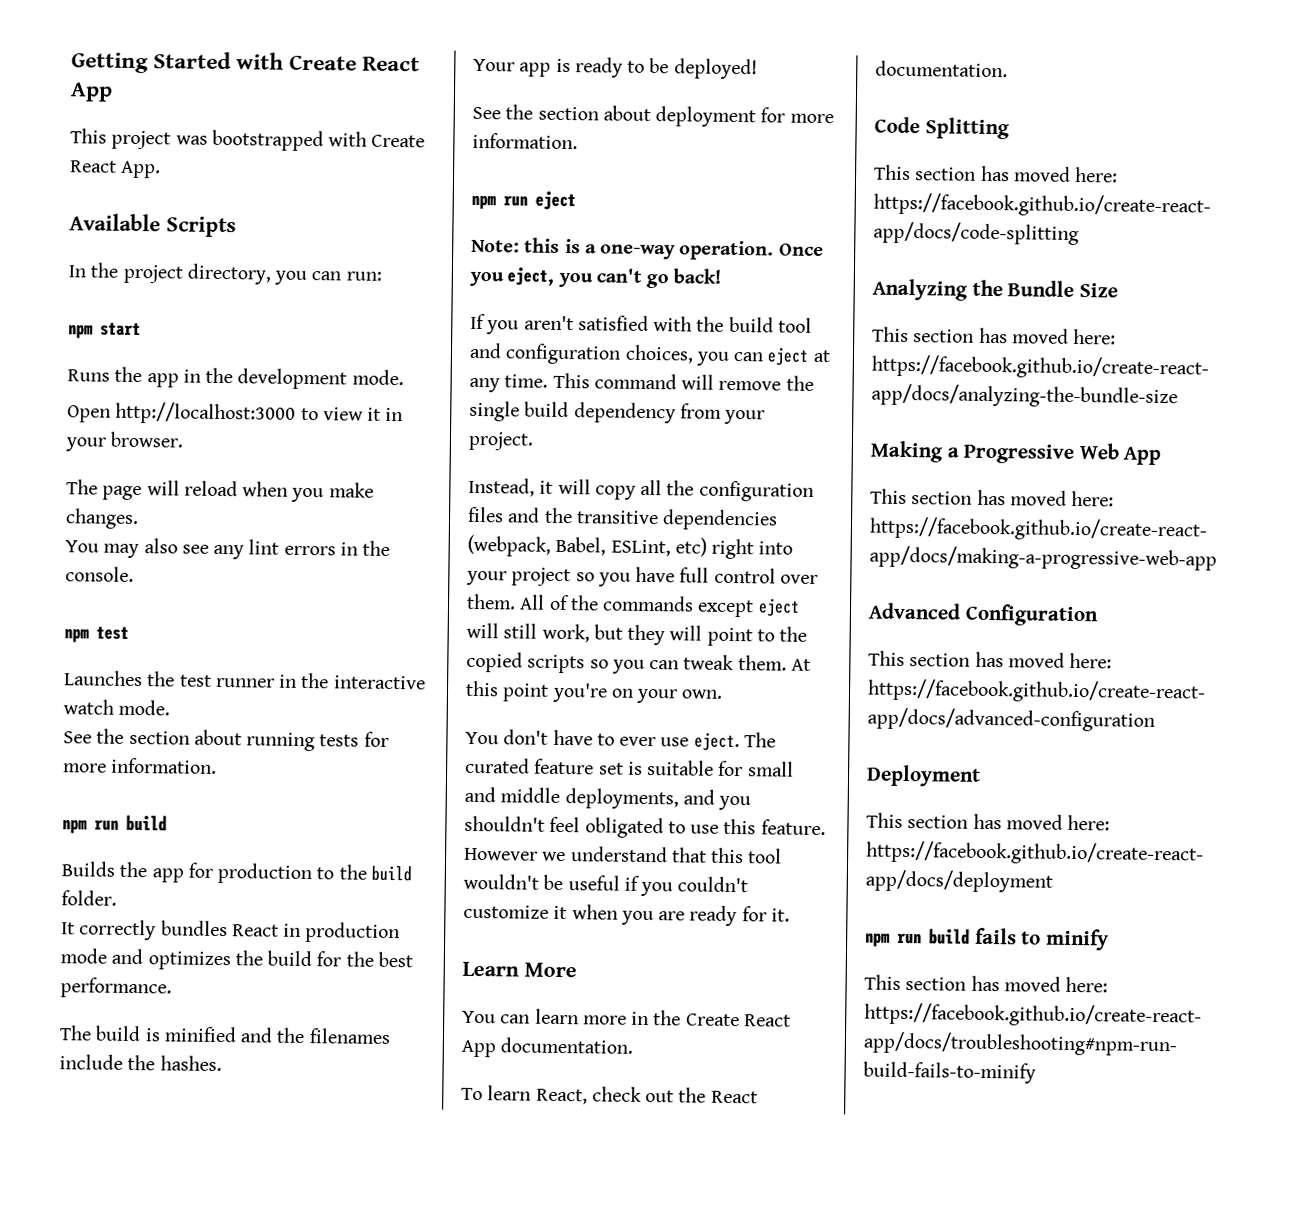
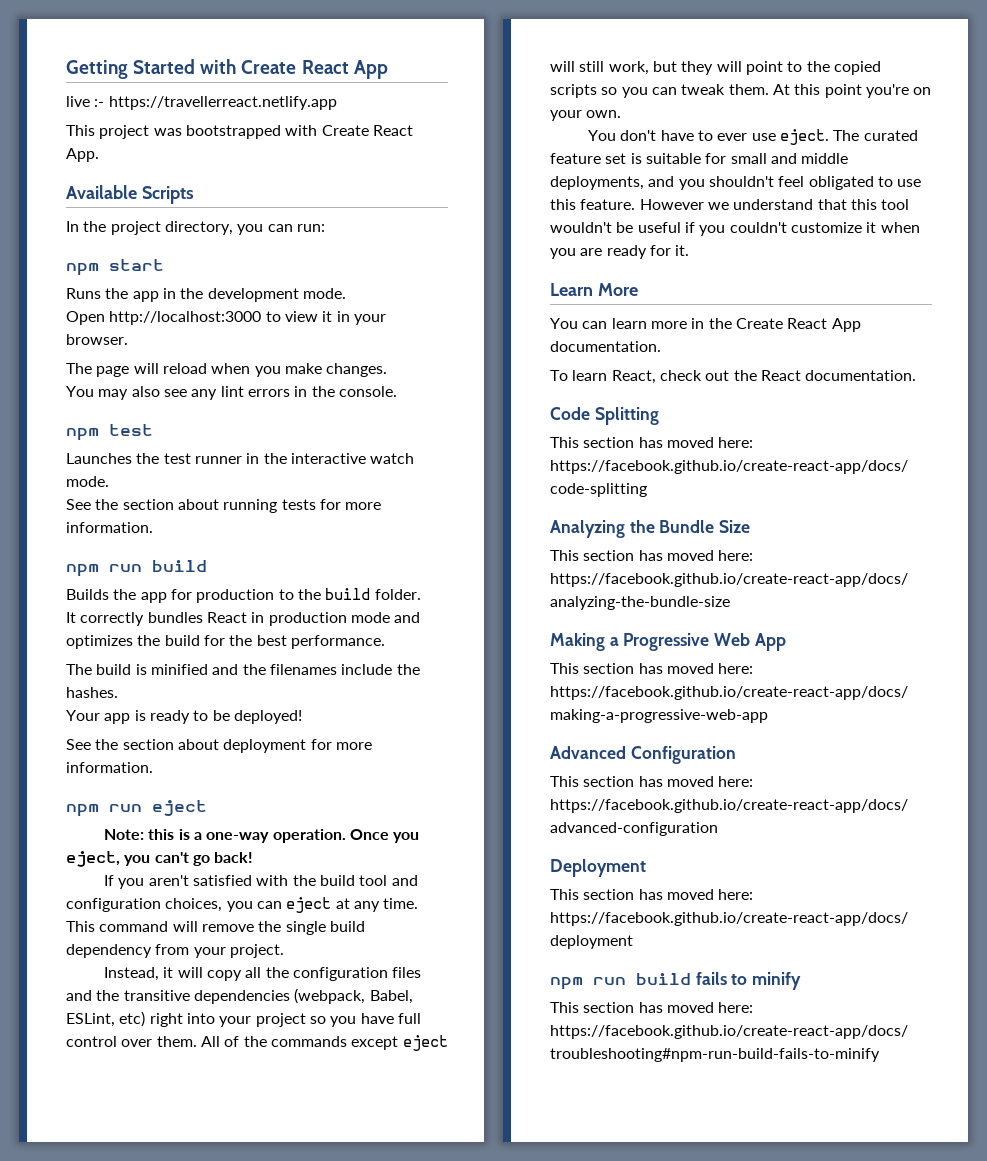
(113, 92) none -> [66,96,337,110] // live :- https://travellerreact.netlify.app

